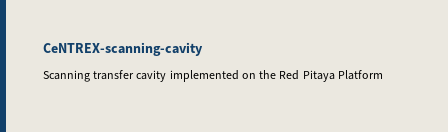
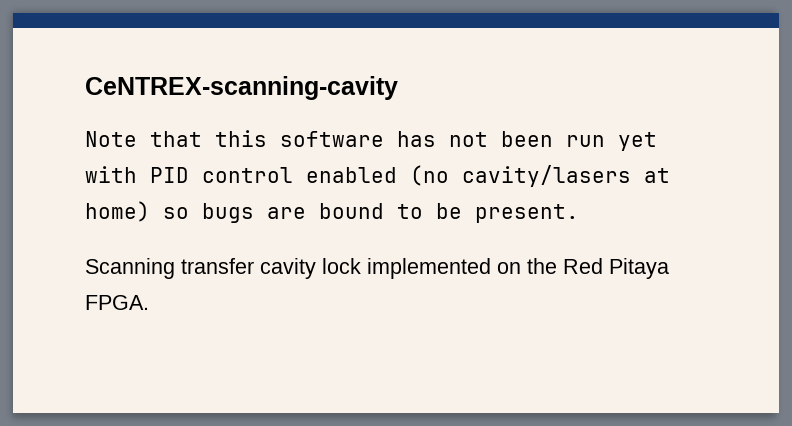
(203, 49) none -> [85,130,657,151] [85,165,670,187] [85,201,579,223] // Note that this software has not been run yet with PID control enabled (no cavity/lasers at home) so bugs are bound to be present.
(167, 76) none -> [322,258,361,274] lock
[337,70,383,80] Platform -> [85,295,149,310] FPGA.

